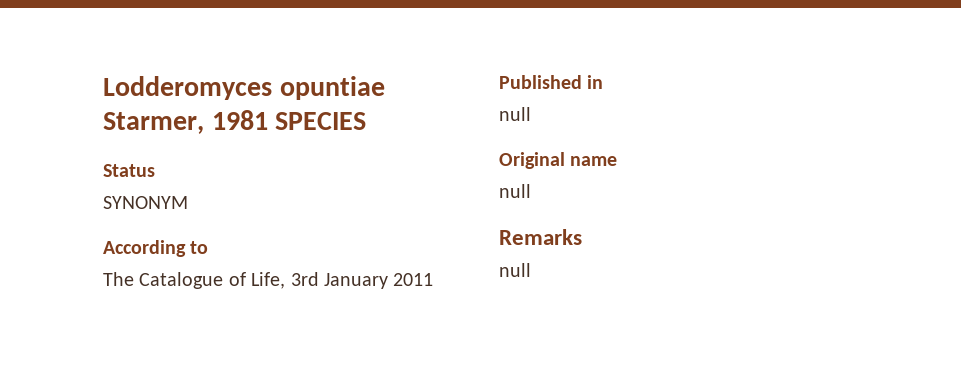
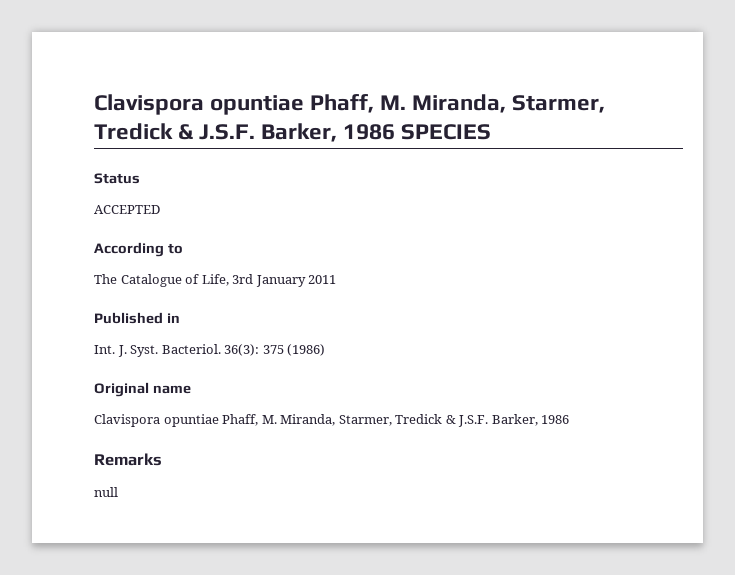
[103,76,385,100] [103,110,268,134] Lodderomyces opuntiae Starmer, 1981 -> [94,94,606,115] [94,123,396,142] Clavispora opuntiae Phaff, M. Miranda, Starmer, Tredick & J.S.F. Barker, 1986
[103,196,188,209] SYNONYM -> [94,205,160,214] ACCEPTED
[499,107,531,121] [499,152,618,169] [499,184,531,198] null // Original name // null -> [94,344,326,357] [94,382,191,397] [94,414,570,427] Int. J. Syst. Bacteriol. 36(3): 375 (1986) // Original name // Clavispora opuntiae Phaff, M. Miranda, Starmer, Tredick & J.S.F. Barker, 1986

